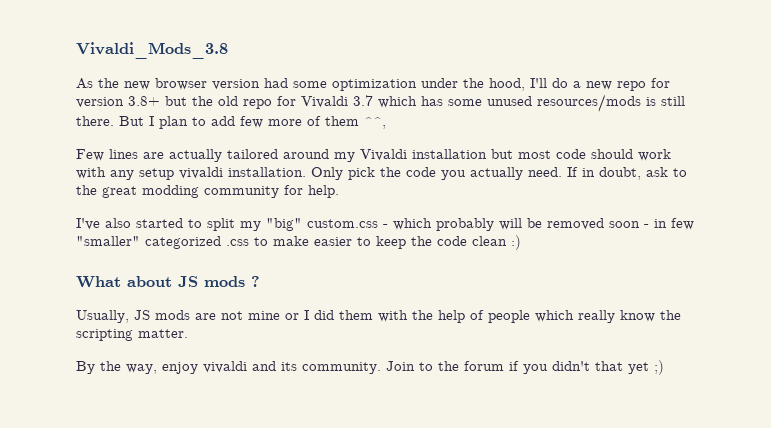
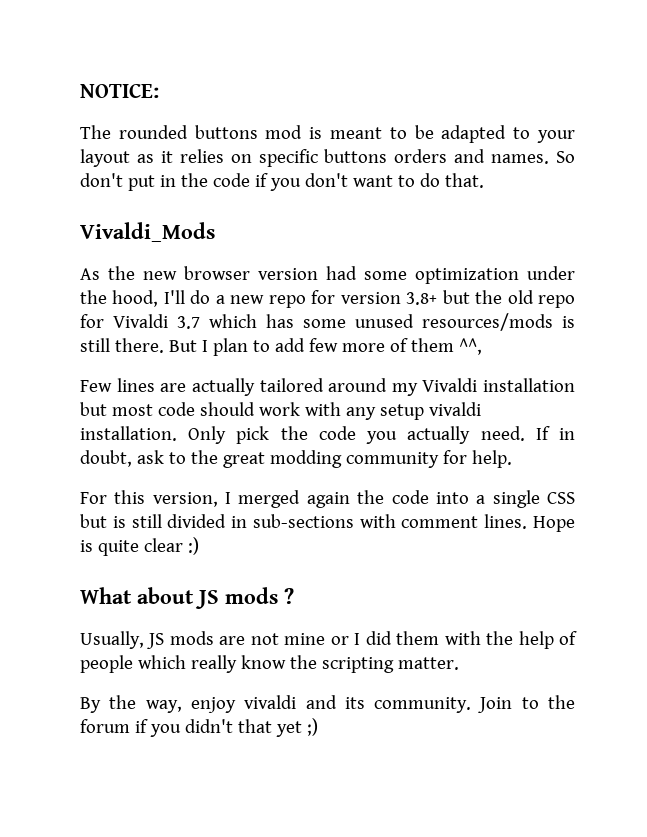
[76,42,228,59] Vivaldi_Mods_3.8 -> [80,83,159,98] [80,125,575,143] [80,149,575,167] [80,173,484,191] [80,222,215,242] NOTICE: // The rounded buttons mod is meant to be adapted to your layout as it relies on specific buttons orders and names. So don't put in the code if you don't want to do that. // Vivaldi_Mods
[76,218,694,231] [76,236,507,249] I've also started to split my "big" custom.css - which probably will be removed soon - in few "smaller" categorized .css to make easier to keep the code clean -> [80,490,576,508] [80,514,575,532] [80,538,183,556] For this version, I merged again the code into a single CSS but is still divided in sub-sections with comment lines. Hope is quite clear

